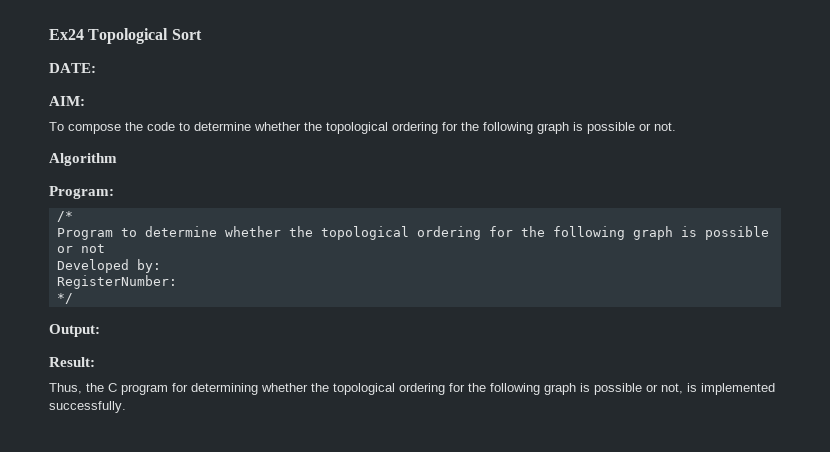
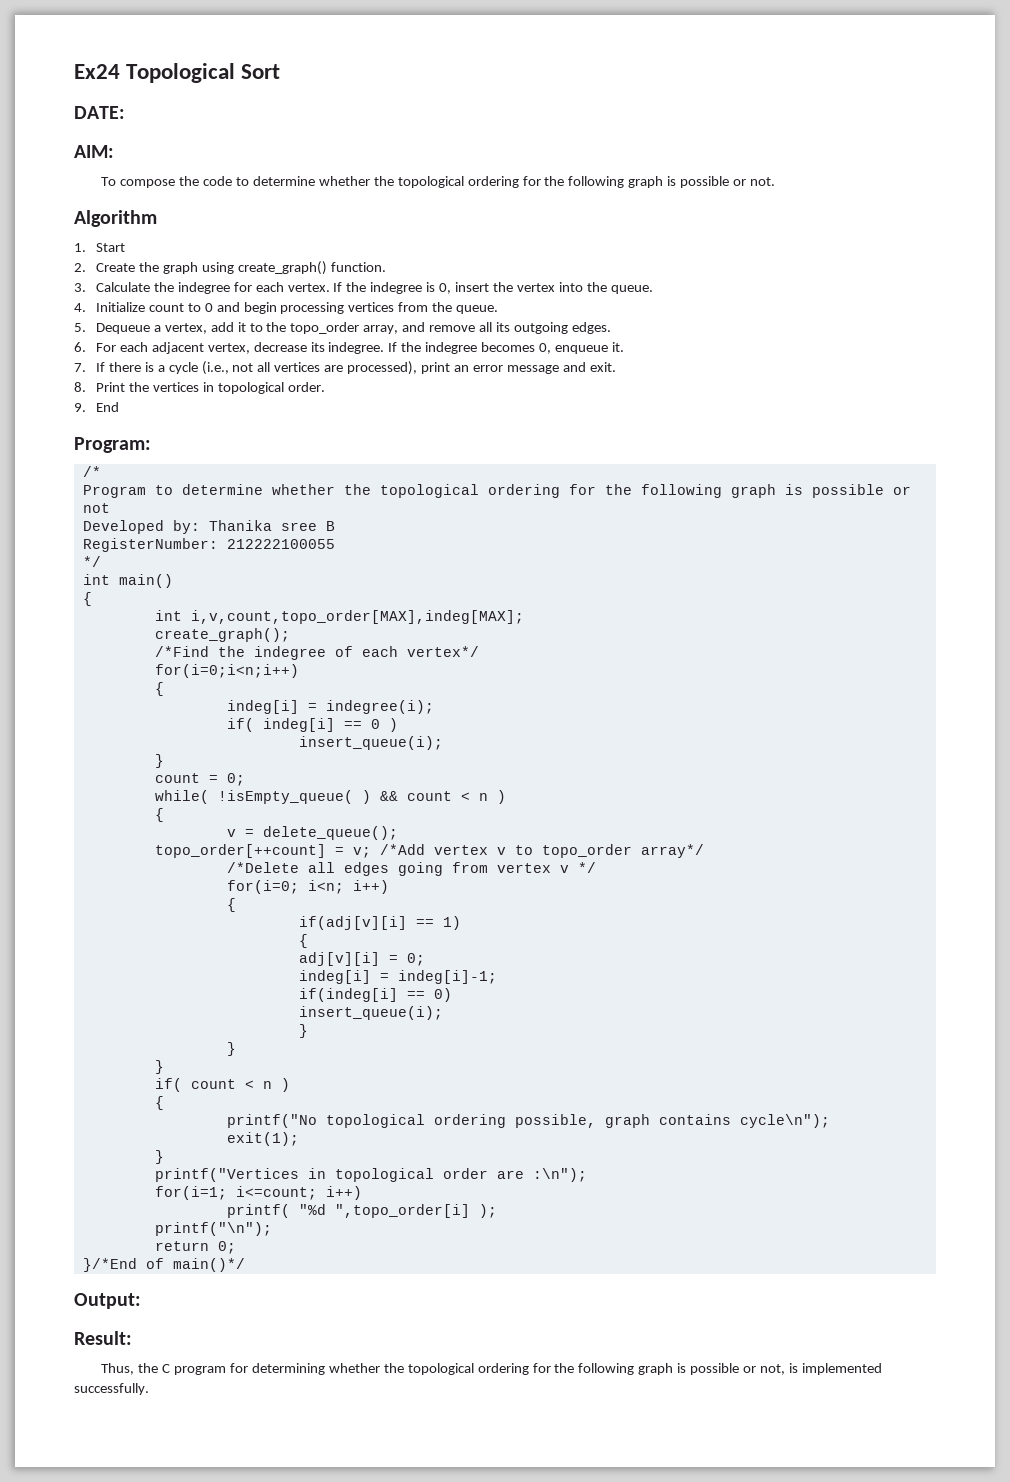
(117, 159) none -> [74,243,125,252] [74,261,386,275] [74,282,653,294] [74,302,499,314] [74,322,611,334] [74,342,624,354] [74,361,616,375] [74,382,325,394] [74,402,119,412] // 1. Start // 2. Create the graph using create_graph() function. // 3. Calculate the indegree for each vertex. If the indegree is 0, insert the vertex into the queue. // 4. Initialize count to 0 and begin processing vertices from the queue. // 5. Dequeue a vertex, add it to the topo_order array, and remove all its outgoing edges. // 6. For each adjacent vertex, decrease its indegree. If the indegree becomes 0, enqueue it. // 7. If there is a cycle (i.e., not all vertices are processed), print an error message and exit. // 8. Print the vertices in topological order. // 9. End
(161, 266) none -> [208,520,335,531] Thanika sree B
[56,293,73,304] // */ -> [226,539,335,549] [82,556,101,567] [82,574,173,588] [82,592,92,606] [154,610,524,624] [154,628,290,642] [154,646,479,660] [154,664,299,678] [154,682,164,696] [226,700,434,714] [226,718,398,732] [298,736,443,750] [154,754,164,768] [154,773,245,786] [154,790,506,804] [154,808,164,822] [226,826,398,840] [154,844,704,858] [226,862,596,876] [226,880,389,894] [226,898,236,912] [298,916,461,930] [298,934,308,948] [298,952,425,966] [298,970,497,984] [298,988,452,1002] [298,1006,443,1020] [298,1024,308,1038] [226,1042,236,1056] [154,1060,164,1074] [154,1078,290,1092] [154,1096,164,1110] [226,1114,830,1128] [226,1132,299,1146] [154,1150,164,1164] [154,1168,587,1182] [154,1186,362,1200] [226,1204,497,1218] [154,1222,272,1236] [154,1241,236,1254] [82,1258,245,1272] 212222100055 // */ // int main() // { // int i,v,count,topo_order[MAX],indeg[MAX]; // create_graph(); // /*Find the indegree of each vertex*/ // for(i=0;i<n;i++) // { // indeg[i] = indegree(i); // if( indeg[i] == 0 ) // insert_queue(i); // } // count = 0; // while( !isEmpty_queue( ) && count < n ) // { // v = delete_queue(); // topo_order[++count] = v; /*Add vertex v to topo_order array*/ // /*Delete all edges going from vertex v */ // for(i=0; i<n; i++) // { // if(adj[v][i] == 1) // { // adj[v][i] = 0; // indeg[i] = indeg[i]-1; // if(indeg[i] == 0) // insert_queue(i); // } // } // } // if( count < n ) // { // printf("No topological ordering possible, graph contains cycle\n"); // exit(1); // } // printf("Vertices in topological order are :\n"); // for(i=1; i<=count; i++) // printf( "%d ",topo_order[i] ); // printf("\n"); // return 0; // }/*End of main()*/

